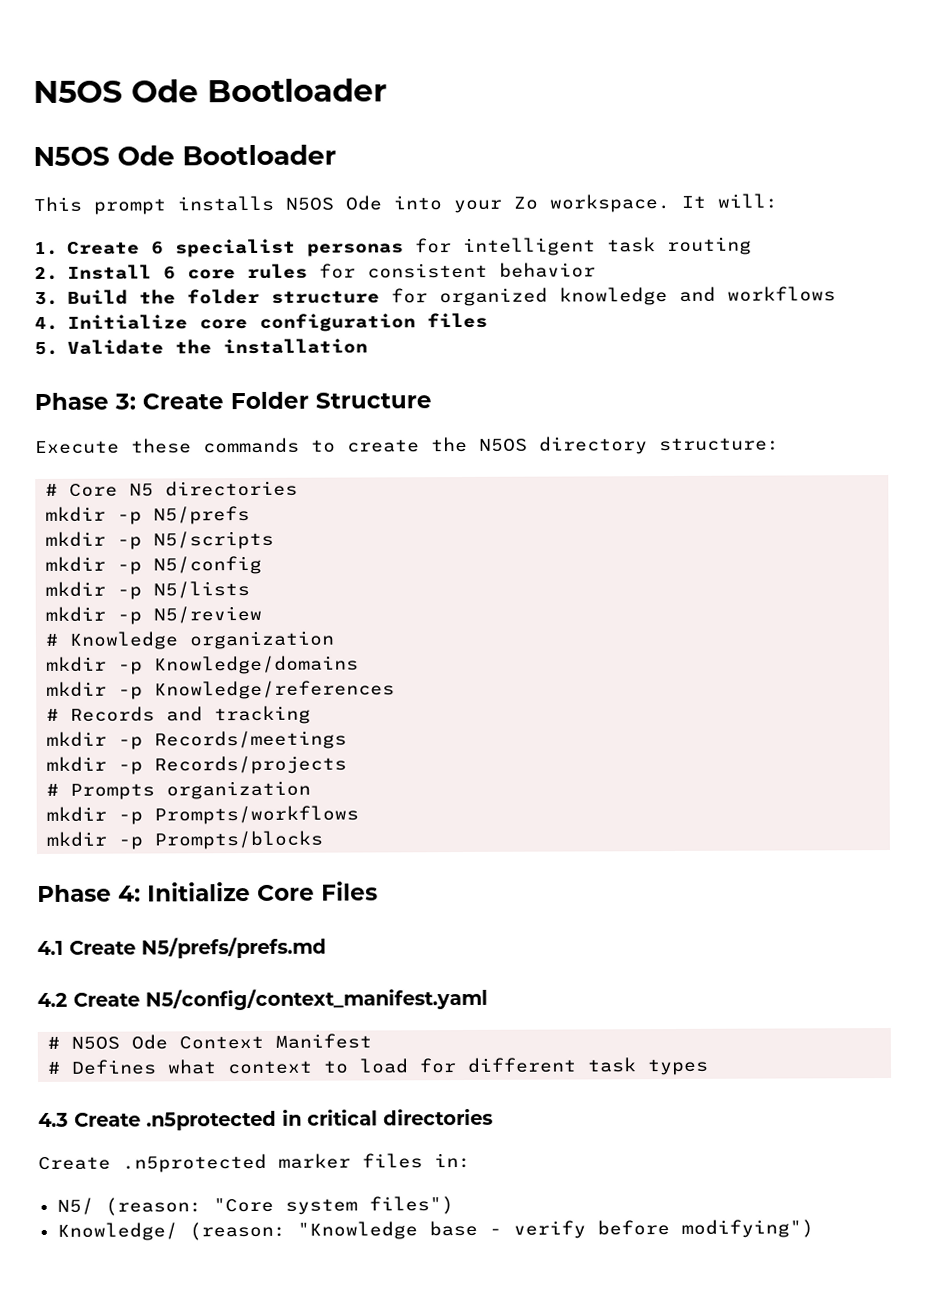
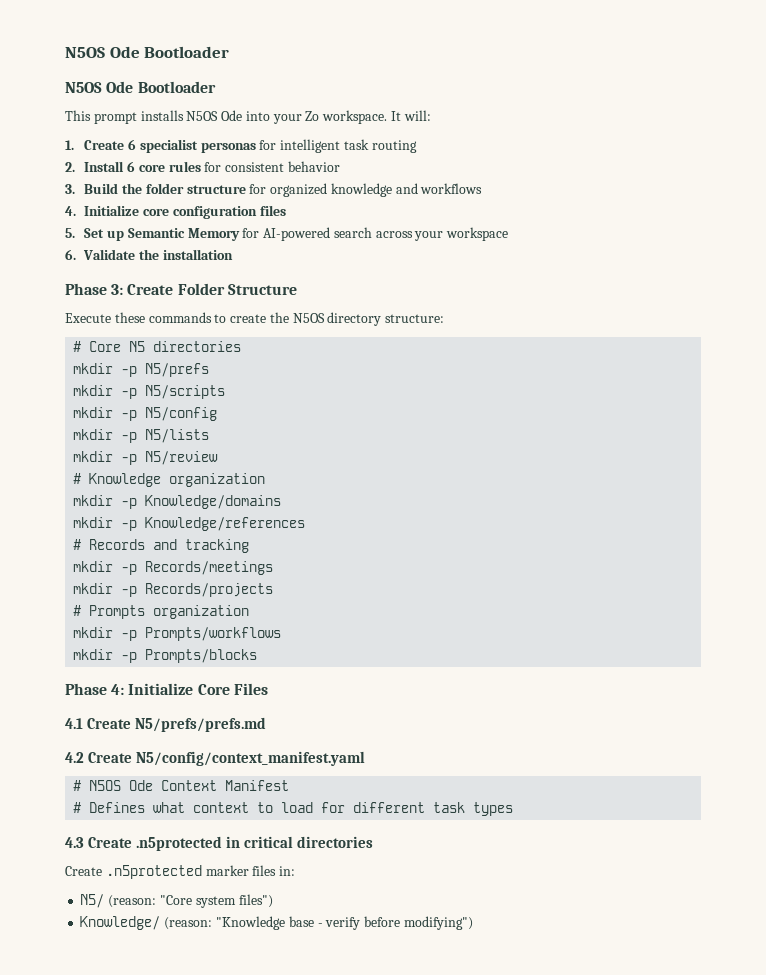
(59, 348) none -> [84,227,509,241] [65,249,76,260] Set up Semantic Memory for AI-powered search across your workspace // 6.

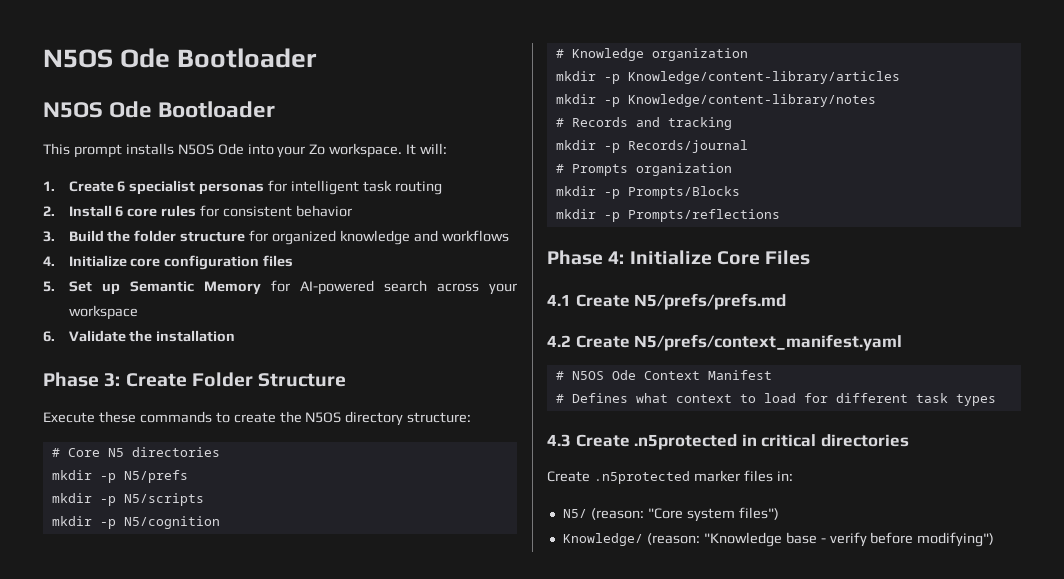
[145,407,218,421] [73,429,210,443] [73,451,219,465] N5/config // mkdir -p N5/lists // mkdir -p N5/review -> [123,516,220,529] N5/cognition
[145,495,282,509] [73,517,306,531] Knowledge/domains // mkdir -p Knowledge/references -> [627,71,900,84] [555,94,876,107] Knowledge/content-library/articles // mkdir -p Knowledge/content-library/notes
[145,561,274,575] [73,583,274,597] Records/meetings // mkdir -p Records/projects -> [627,140,748,153] Records/journal
[145,627,282,641] [73,649,258,663] Prompts/workflows // mkdir -p Prompts/blocks -> [627,186,740,199] [555,209,780,222] Prompts/Blocks // mkdir -p Prompts/reflections
[135,751,365,766] N5/config/context_manifest.yaml -> [634,334,903,351] N5/prefs/context_manifest.yaml

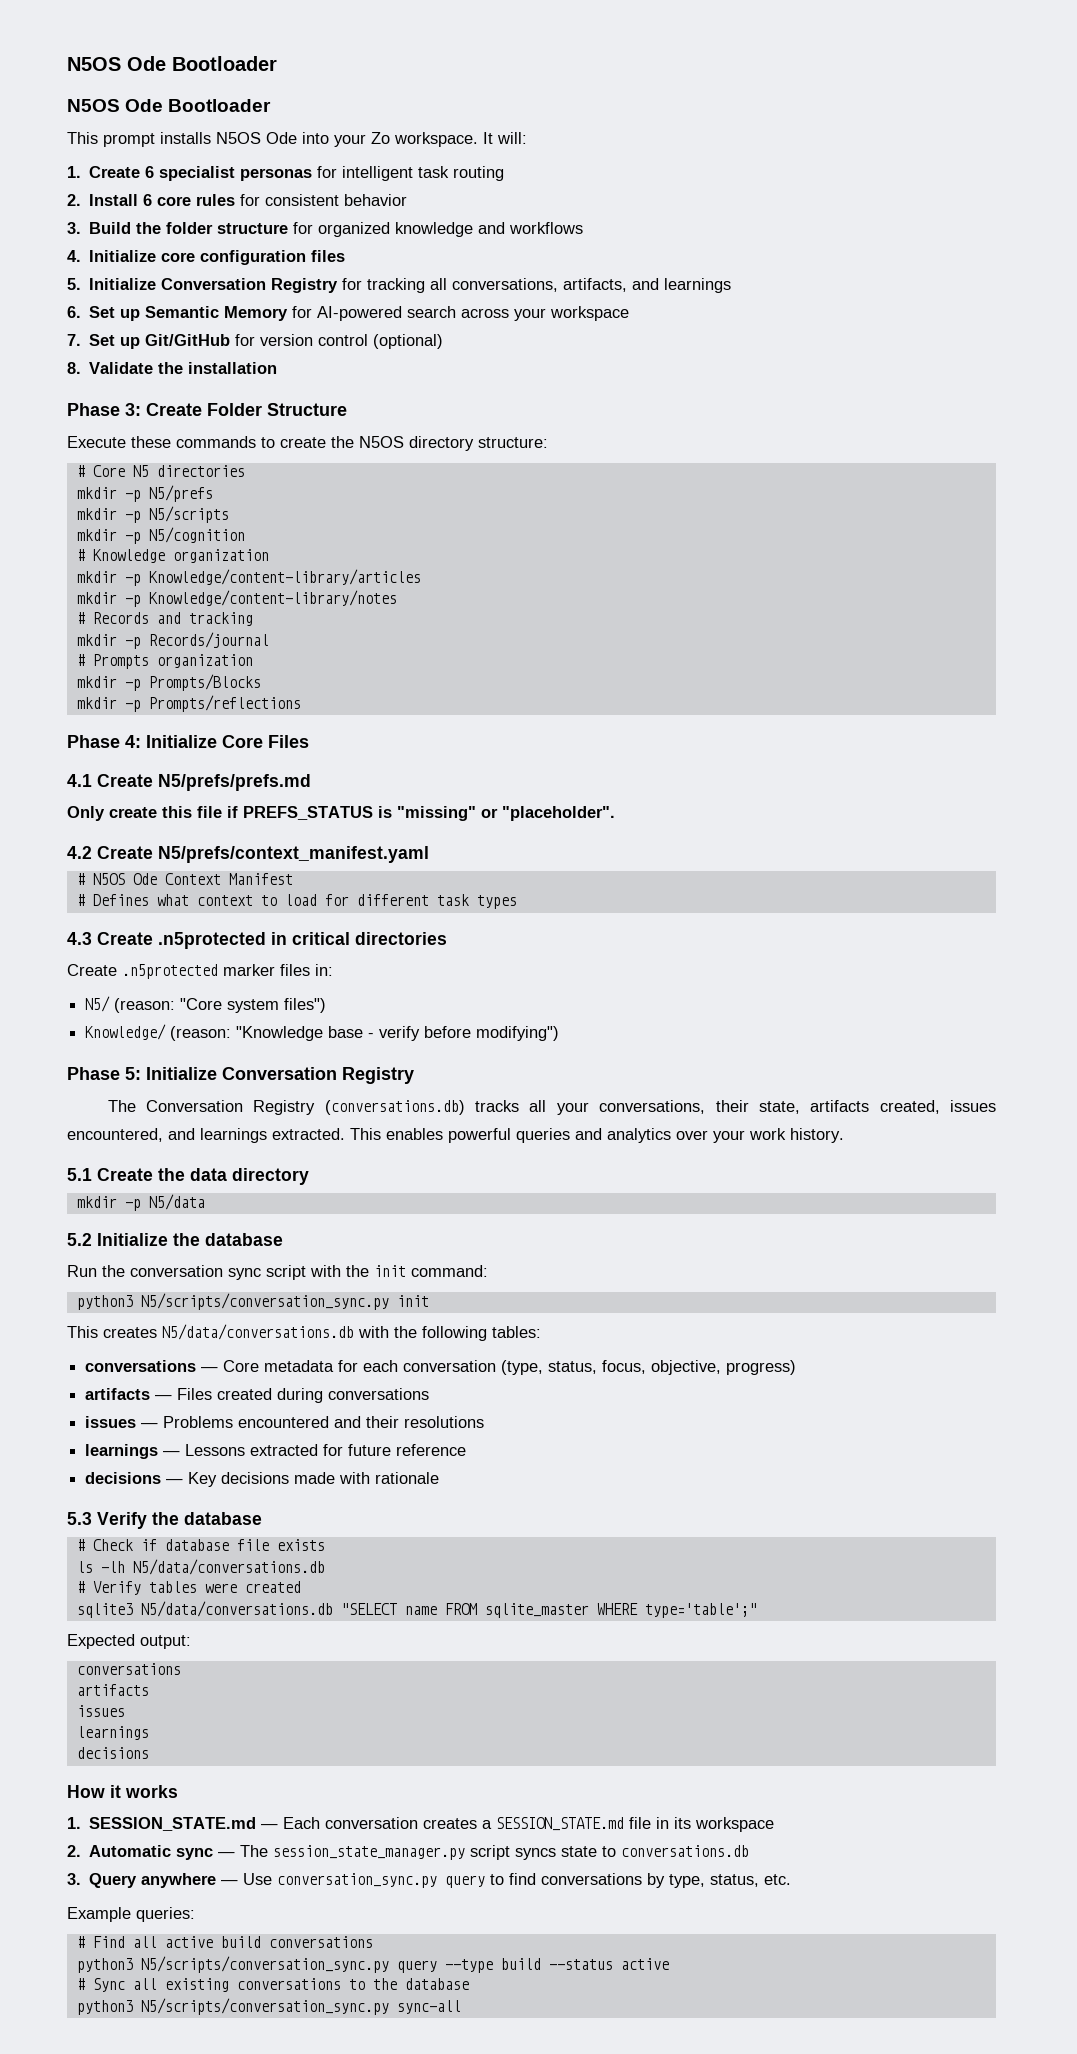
(55, 286) none -> [89,278,732,293] [67,306,81,318] Initialize Conversation Registry for tracking all conversations, artifacts, and learnings // 6.
[43,331,55,342] 6. -> [67,334,444,349] [67,362,81,374] 7. Set up Git/GitHub for version control (optional) // 8.
(787, 301) none -> [67,806,615,821] // Only create this file if PREFS_STATUS is "missing" or "placeholder".
(995, 539) none -> [67,1067,414,1084] [107,1100,997,1115] [67,1128,844,1143] [67,1168,309,1185] [76,1194,205,1211] [67,1233,283,1246] [67,1265,488,1280] [76,1293,429,1310] [67,1324,541,1341] [85,1360,797,1375] [85,1388,430,1403] [85,1416,485,1428] [85,1444,467,1459] [85,1472,440,1487] [67,1512,262,1529] [76,1539,325,1551] [76,1559,325,1575] [76,1581,301,1595] [76,1601,757,1618] [67,1634,191,1649] [76,1663,181,1675] [76,1684,149,1696] [76,1705,125,1717] [76,1726,149,1740] [76,1747,149,1759] [67,1785,178,1798] [67,1817,775,1832] [67,1845,750,1860] [67,1873,792,1888] [67,1907,195,1922] [76,1936,373,1948] [76,1956,669,1973] [76,1978,469,1992] [76,1998,461,2015] // Phase 5: Initialize Conversation Registry // The Conversation Registry (conversations.db) tracks all your conversations, their state, artifacts created, issues encountered, and learnings extracted. This enables powerful queries and analytics over your work history. // 5.1 Create the data directory // mkdir -p N5/data // 5.2 Initialize the database // Run the conversation sync script with the init command: // python3 N5/scripts/conversation_sync.py init // This creates N5/data/conversations.db with the following tables: // conversations — Core metadata for each conversation (type, status, focus, objective, progress) // artifacts — Files created during conversations // issues — Problems encountered and their resolutions // learnings — Lessons extracted for future reference // decisions — Key decisions made with rationale // 5.3 Verify the database // # Check if database file exists // ls -lh N5/data/conversations.db // # Verify tables were created // sqlite3 N5/data/conversations.db "SELECT name FROM sqlite_master WHERE type='table';" // Expected output: // conversations // artifacts // issues // learnings // decisions // How it works // 1. SESSION_STATE.md — Each conversation creates a SESSION_STATE.md file in its workspace // 2. Automatic sync — The session_state_manager.py script syncs state to conversations.db // 3. Query anywhere — Use conversation_sync.py query to find conversations by type, status, etc. // Example queries: // # Find all active build conversations // python3 N5/scripts/conversation_sync.py query --type build --status active // # Sync all existing conversations to the database // python3 N5/scripts/conversation_sync.py sync-all

